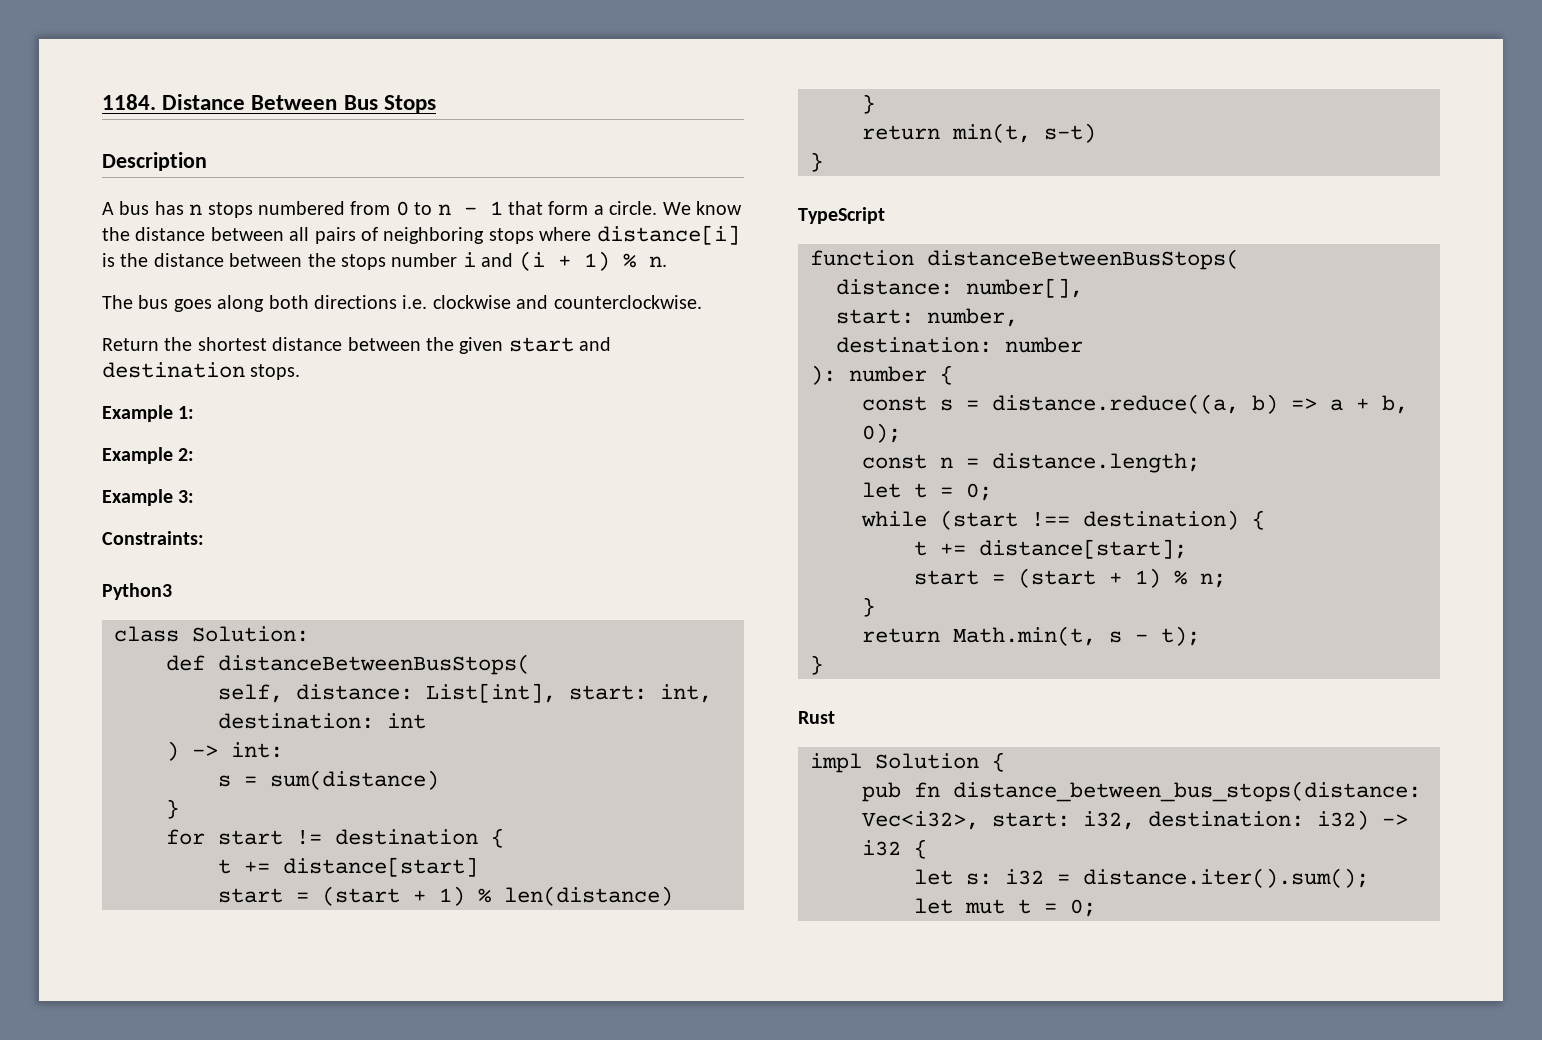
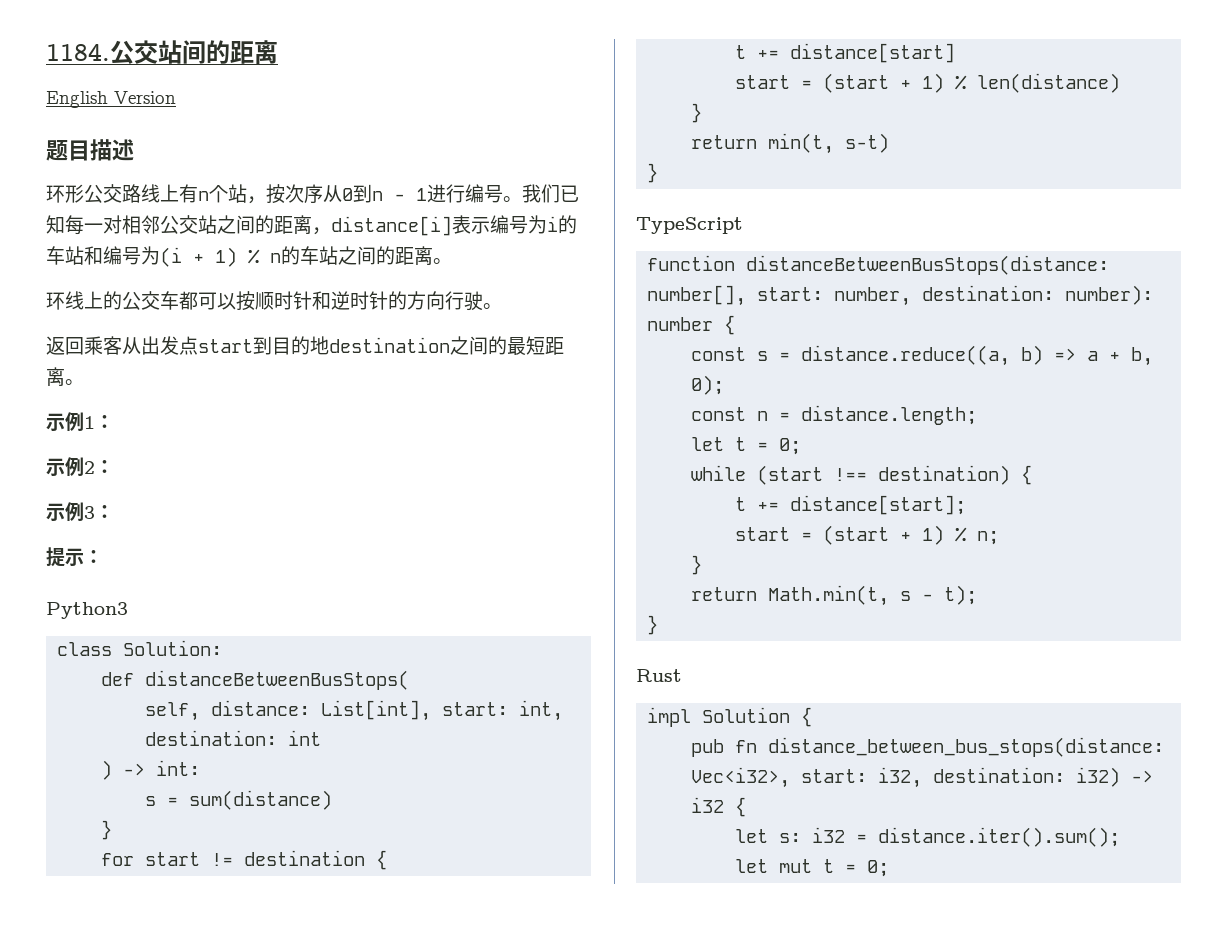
[162,94,436,114] [102,152,207,171] [102,201,742,218] [102,225,740,245] [102,251,667,271] [102,295,702,312] [102,337,612,354] [102,362,301,380] [102,405,195,422] [102,447,195,464] [102,489,195,506] [102,531,204,545] Distance Between Bus Stops // Description // A bus has n stops numbered from 0 to n - 1 that form a circle. We know the distance between all pairs of neighboring stops where distance[i] is the distance between the stops number i and (i + 1) % n. // The bus goes along both directions i.e. clockwise and counterclockwise. // Return the shortest distance between the given start and destination stops. // Example 1: // Example 2: // Example 3: // Constraints: -> [110,40,278,64] [46,91,176,108] [46,139,134,161] [46,184,579,204] [46,215,577,236] [46,246,452,267] [46,291,502,311] [46,336,564,355] [46,367,84,386] [46,412,114,431] [46,457,114,476] [46,502,114,521] [46,547,103,567] 公交站间的距离 // English Version // 题目描述 // 环形公交路线上有n个站，按次序从0到n - 1进行编号。我们已知每一对相邻公交站之间的距离，distance[i]表示编号为i的车站和编号为(i + 1) % n的车站之间的距离。 // 环线上的公交车都可以按顺时针和逆时针的方向行驶。 // 返回乘客从出发点start到目的地destination之间的最短距离。 // 示例1： // 示例2： // 示例3： // 提示：
[927,249,1239,270] [836,279,953,295] distanceBetweenBusStops( // distance: -> [746,255,1110,275] distanceBetweenBusStops(distance:
(1083, 288) // -> (747, 295) none
[836,337,1083,353] [810,365,836,385] // destination: number // ): -> [922,285,1154,305] destination: number):

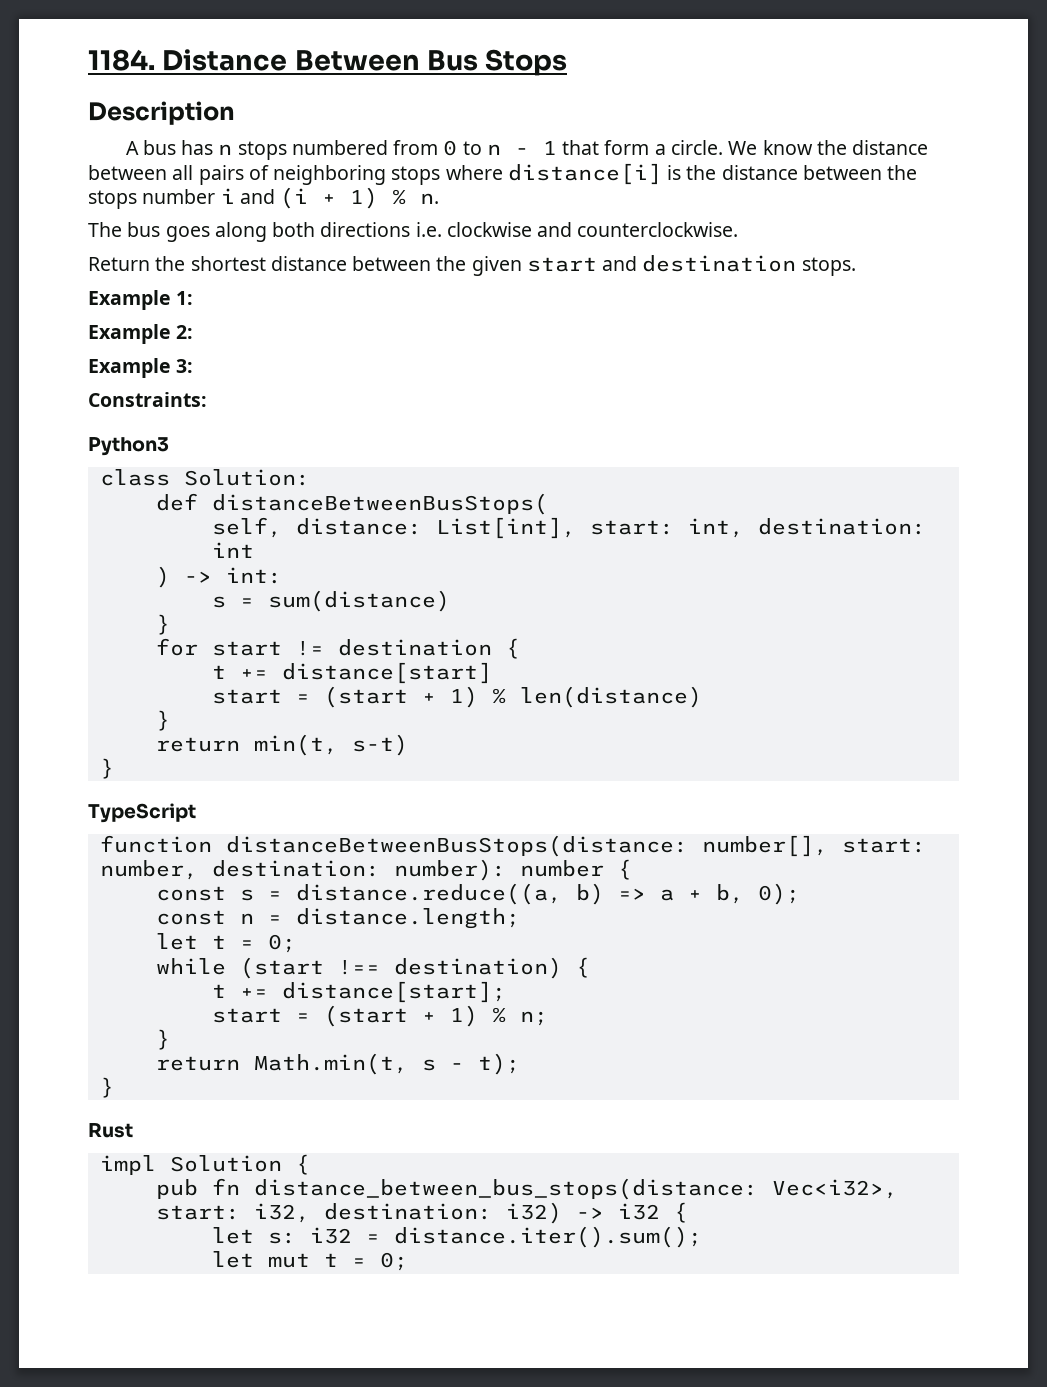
[110,40,278,64] [46,91,176,108] [46,139,134,161] [46,184,579,204] [46,215,577,236] [46,246,452,267] [46,291,502,311] [46,336,564,355] [46,367,84,386] [46,412,114,431] [46,457,114,476] [46,502,114,521] [46,547,103,567] 公交站间的距离 // English Version // 题目描述 // 环形公交路线上有n个站，按次序从0到n - 1进行编号。我们已知每一对相邻公交站之间的距离，distance[i]表示编号为i的车站和编号为(i + 1) % n的车站之间的距离。 // 环线上的公交车都可以按顺时针和逆时针的方向行驶。 // 返回乘客从出发点start到目的地destination之间的最短距离。 // 示例1： // 示例2： // 示例3： // 提示： -> [162,49,568,76] [88,101,235,125] [125,140,929,160] [88,163,918,185] [88,187,440,209] [88,222,739,242] [88,255,856,276] [88,290,194,310] [88,324,194,344] [88,358,194,378] [88,392,207,407] Distance Between Bus Stops // Description // A bus has n stops numbered from 0 to n - 1 that form a circle. We know the distance between all pairs of neighboring stops where distance[i] is the distance between the stops number i and (i + 1) % n. // The bus goes along both directions i.e. clockwise and counterclockwise. // Return the shortest distance between the given start and destination stops. // Example 1: // Example 2: // Example 3: // Constraints:

